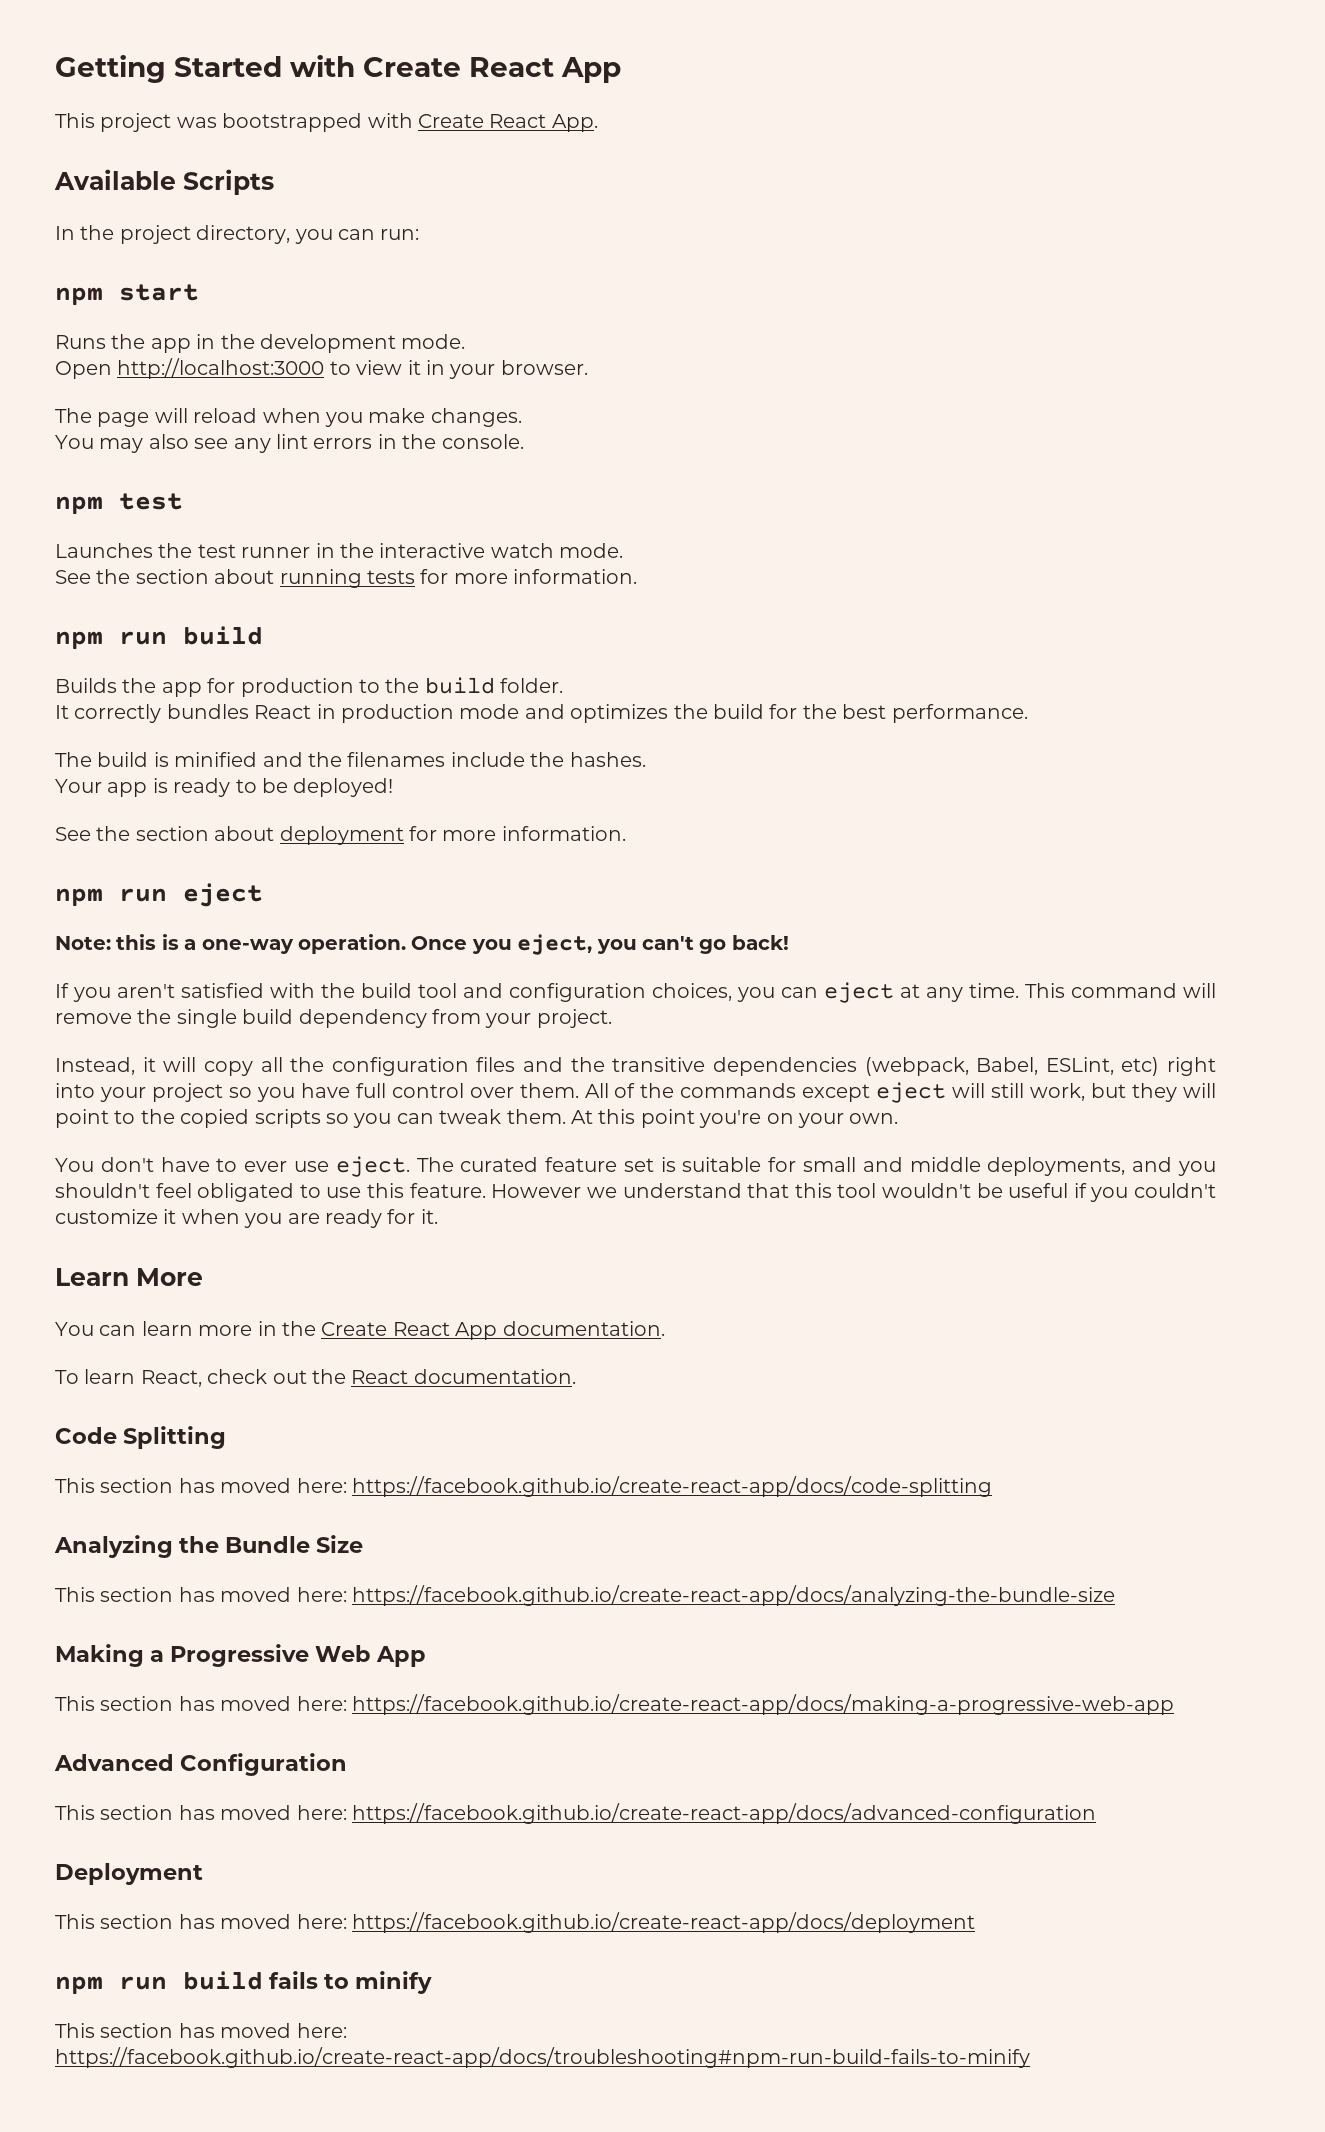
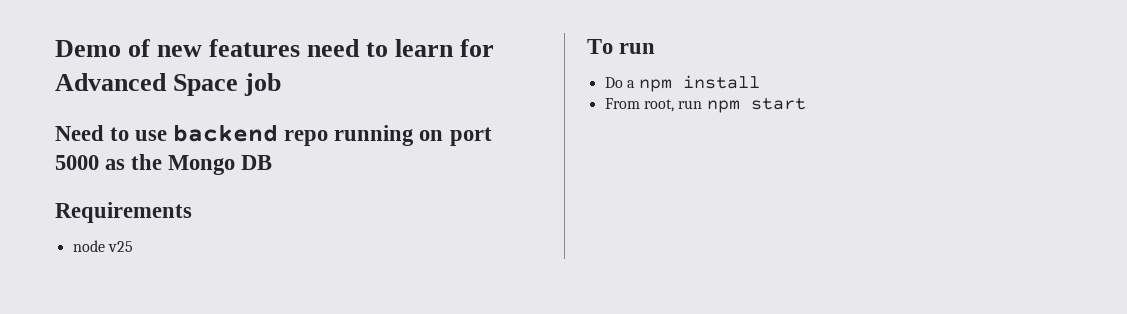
[55,55,621,83] [55,113,598,132] [54,169,274,195] [55,225,420,244] [55,284,199,306] [55,334,466,353] [55,358,588,379] [55,408,522,427] [55,434,524,453] [55,493,183,515] [55,543,624,558] [55,569,638,588] [55,626,263,650] [55,677,564,697] [55,704,1028,723] [55,752,646,767] [55,778,394,797] [55,826,626,845] [55,883,263,907] [55,934,789,955] [55,982,1216,1003] [55,1009,612,1028] [55,1057,1216,1076] [55,1082,1217,1103] [55,1109,899,1128] [55,1156,1216,1177] [55,1183,1216,1202] [55,1209,438,1228] [55,1268,203,1286] [55,1321,665,1340] [55,1369,576,1387] [55,1426,227,1449] [55,1476,992,1497] [54,1535,364,1558] [55,1585,1115,1606] [55,1644,427,1667] [55,1694,1174,1715] [54,1753,348,1776] [55,1803,1096,1824] [55,1863,203,1885] [55,1912,975,1933] [55,1971,433,1995] [55,2023,347,2038] [55,2047,1030,2068] Getting Started with Create React App // This project was bootstrapped with Create React App. // Available Scripts // In the project directory, you can run: // npm start // Runs the app in the development mode. // Open http://localhost:3000 to view it in your browser. // The page will reload when you make changes. // You may also see any lint errors in the console. // npm test // Launches the test runner in the interactive watch mode. // See the section about running tests for more information. // npm run build // Builds the app for production to the build folder. // It correctly bundles React in production mode and optimizes the build for the best performance. // The build is minified and the filenames include the hashes. // Your app is ready to be deployed! // See the section about deployment for more information. // npm run eject // Note: this is a one-way operation. Once you eject, you can't go back! // If you aren't satisfied with the build tool and configuration choices, you can eject at any time. This command will remove the single build dependency from your project. // Instead, it will copy all the configuration files and the transitive dependencies (webpack, Babel, ESLint, etc) right into your project so you have full control over them. All of the commands except eject will still work, but they will point to the copied scripts so you can tweak them. At this point you're on your own. // You don't have to ever use eject. The curated feature set is suitable for small and middle deployments, and you shouldn't feel obligated to use this feature. However we understand that this tool wouldn't be useful if you couldn't customize it when you are ready for it. // Learn More // You can learn more in the Create React App documentation. // To learn React, check out the React documentation. // Code Splitting // This section has moved here: https://facebook.github.io/create-react-app/docs/code-splitting // Analyzing the Bundle Size // This section has moved here: https://facebook.github.io/create-react-app/docs/analyzing-the-bundle-size // Making a Progressive Web App // This section has moved here: https://facebook.github.io/create-react-app/docs/making-a-progressive-web-app // Advanced Configuration // This section has moved here: https://facebook.github.io/create-react-app/docs/advanced-configuration // Deployment // This section has moved here: https://facebook.github.io/create-react-app/docs/deployment // npm run build fails to minify // This section has moved here: https://facebook.github.io/create-react-app/docs/troubleshooting#npm-run-build-fails-to-minify -> [55,39,495,57] [55,73,282,96] [55,124,492,146] [55,154,273,175] [55,202,192,223] [72,240,133,252] [587,39,656,54] [604,75,761,92] [604,98,806,113] Demo of new features need to learn for Advanced Space job // Need to use backend repo running on port 5000 as the Mongo DB // Requirements // node v25 // To run // Do a npm install // From root, run npm start

